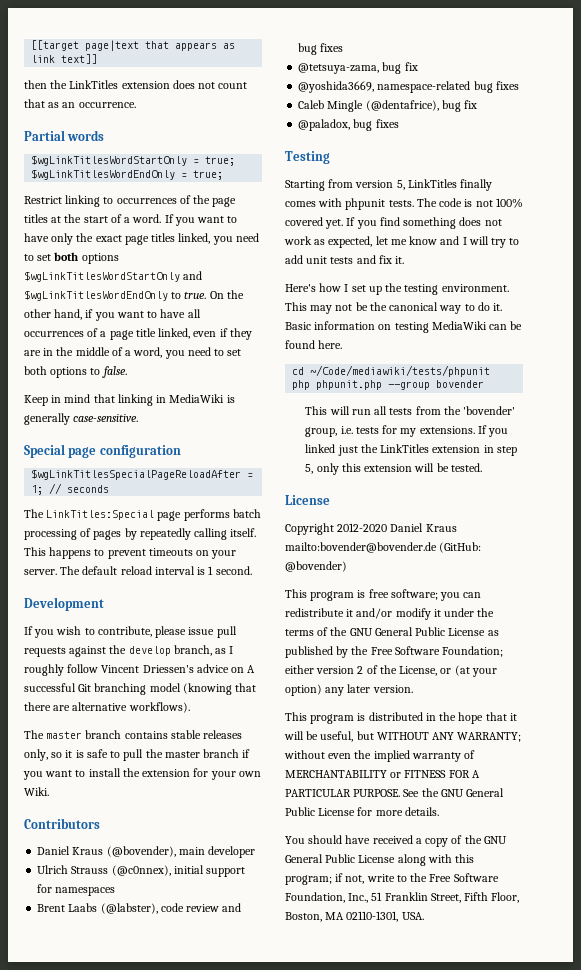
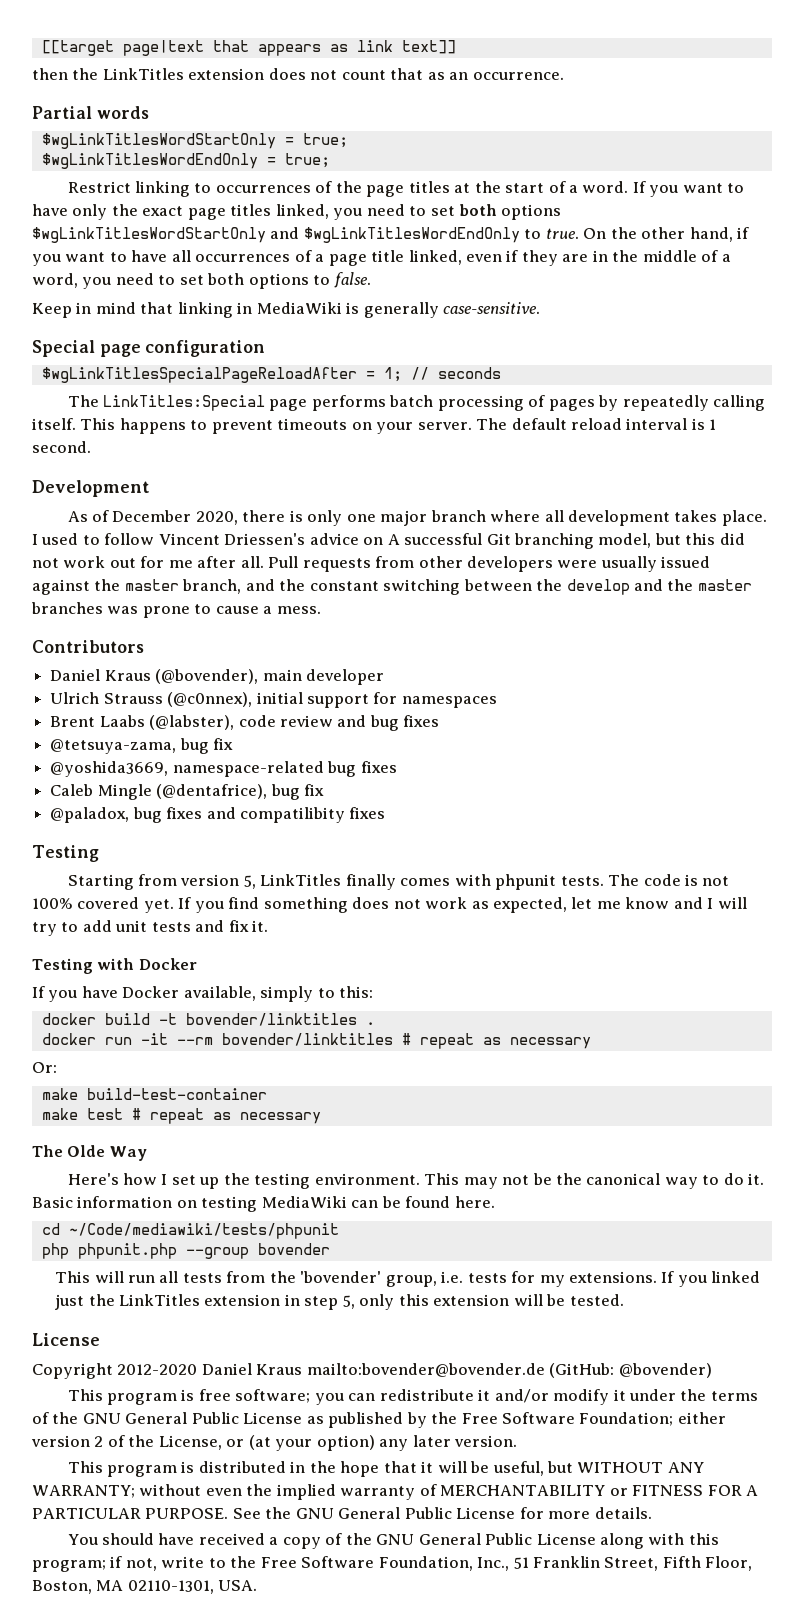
[24,626,237,638] [24,645,234,657] [24,664,64,676] If you wish to contribute, please issue pull requests against the develop branch, as I roughly -> [67,510,767,526] [32,533,100,545] As of December 2020, there is only one major branch where all development takes place. I used to
[149,683,257,695] [24,702,190,713] [24,730,243,739] [24,749,251,761] [23,768,261,780] [24,787,49,796] model (knowing that there are alternative workflows). // The master branch contains stable releases only, so it is safe to pull the master branch if you want to install the extension for your own Wiki. -> [598,533,745,548] [32,556,711,572] [32,579,752,595] [31,602,321,618] model, but this did not work out for me after all. Pull requests from other developers were usually issued against the master branch, and the constant switching between the develop and the master branches was prone to cause a mess.
(399, 123) none -> [206,807,386,823] and compatilibity fixes
(405, 260) none -> [32,958,197,974] [32,986,374,1002] [41,1013,375,1026] [41,1033,591,1049] [32,1062,57,1073] [41,1088,267,1100] [41,1108,321,1124] [32,1145,147,1161] // Testing with Docker // If you have Docker available, simply to this: // docker build -t bovender/linktitles . // docker run -it --rm bovender/linktitles # repeat as necessary // Or: // make build-test-container // make test # repeat as necessary // The Olde Way

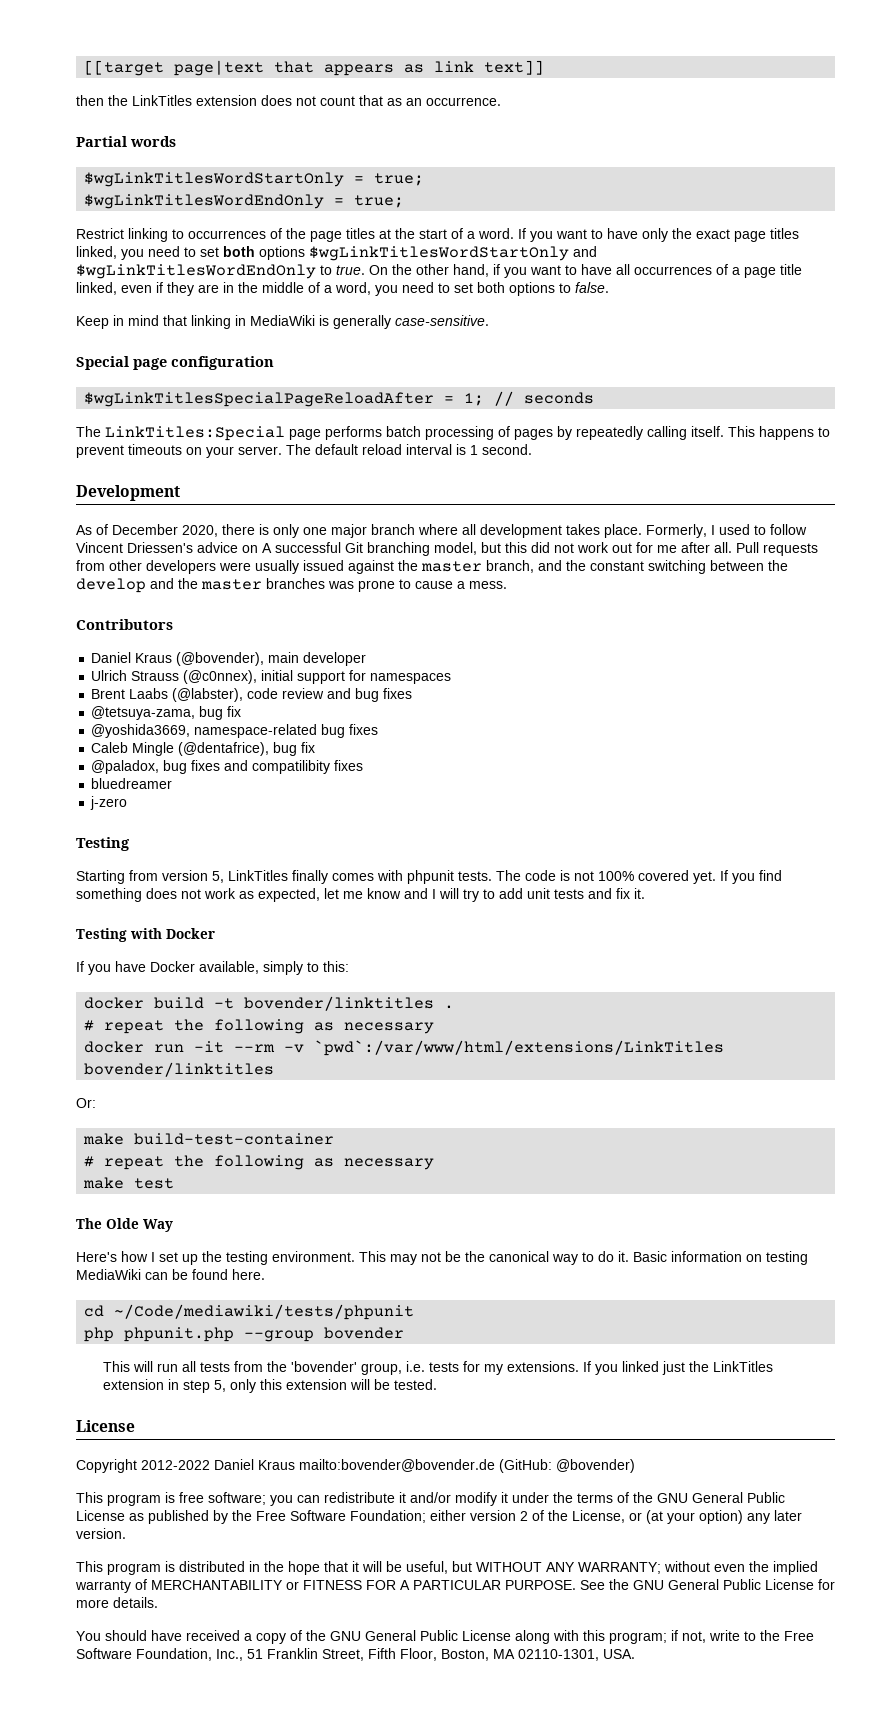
(767, 518) none -> [646,524,707,538] Formerly,
(386, 813) none -> [91,778,173,789] [90,796,128,810] // bluedreamer // j-zero
(375, 1023) none -> [84,1019,435,1034] // # repeat the following as necessary
[221,1033,591,1049] bovender/linktitles # repeat as necessary -> [284,1040,725,1056] [84,1062,275,1077] -v `pwd`:/var/www/html/extensions/LinkTitles bovender/linktitles
[41,1108,321,1124] make test # repeat as necessary -> [84,1155,435,1170] [83,1177,175,1189] # repeat the following as necessary // make test
[117,1364,198,1375] 2012-2020 -> [141,1460,210,1470] 2012-2022

